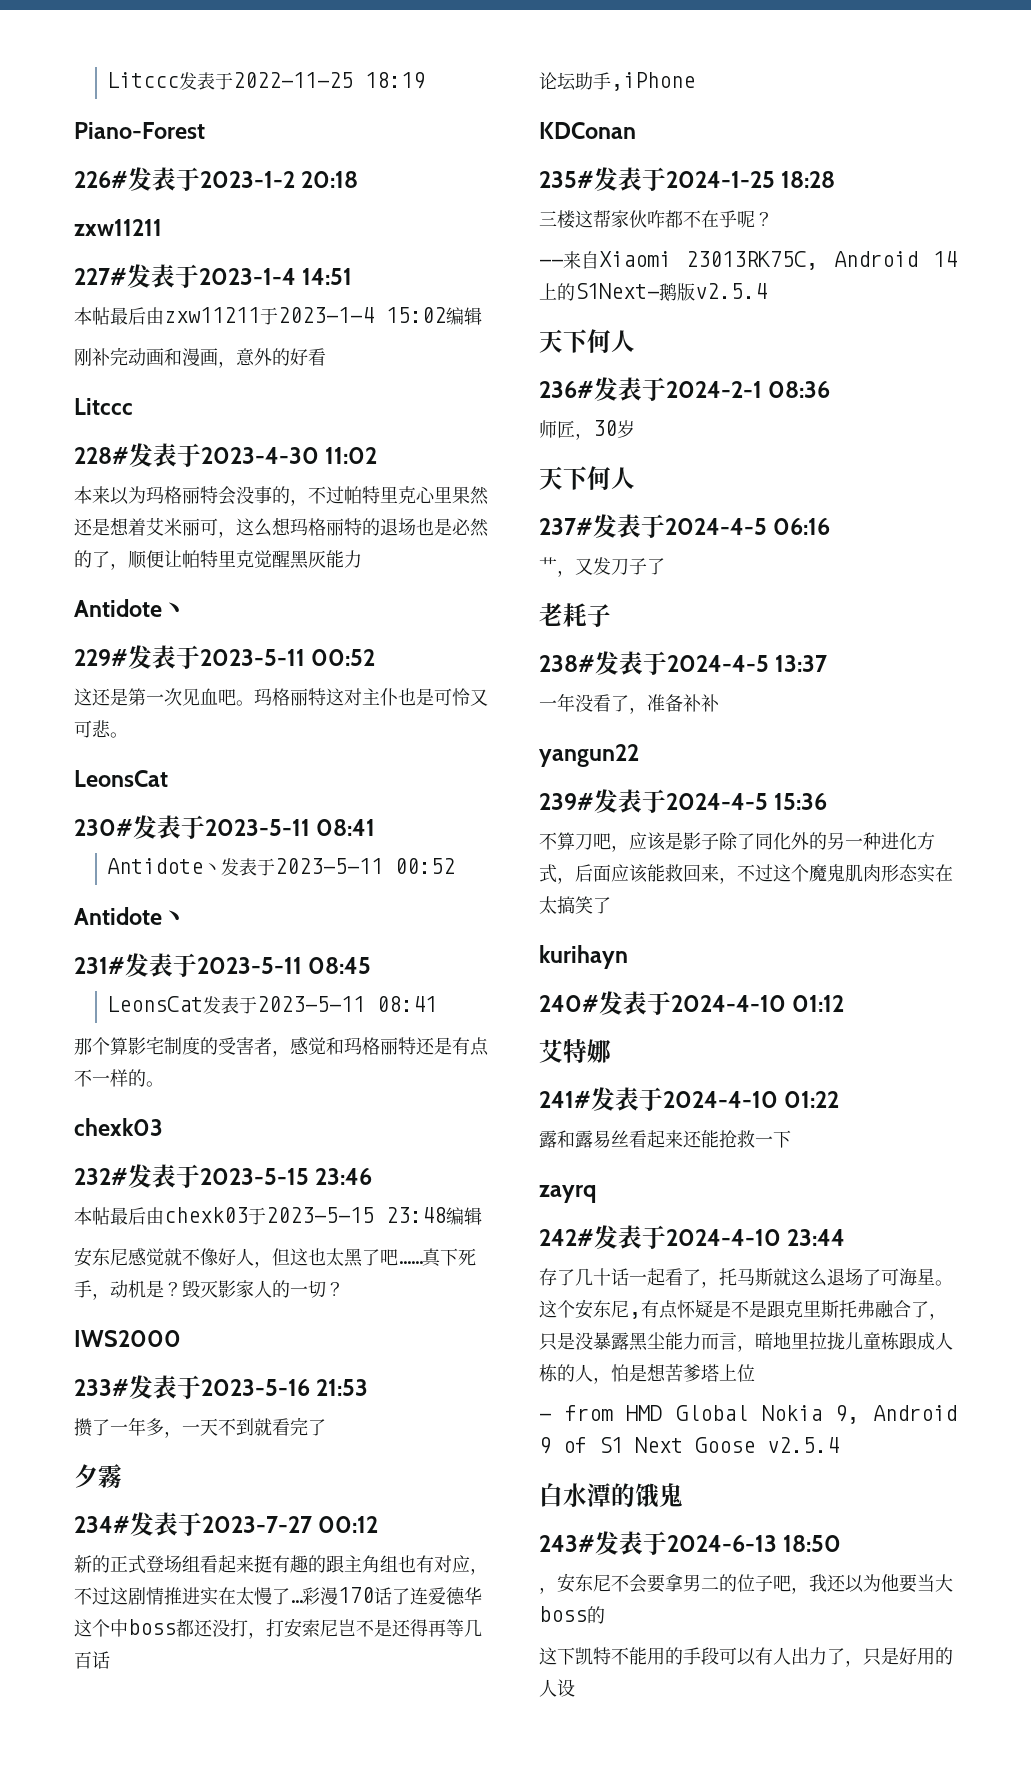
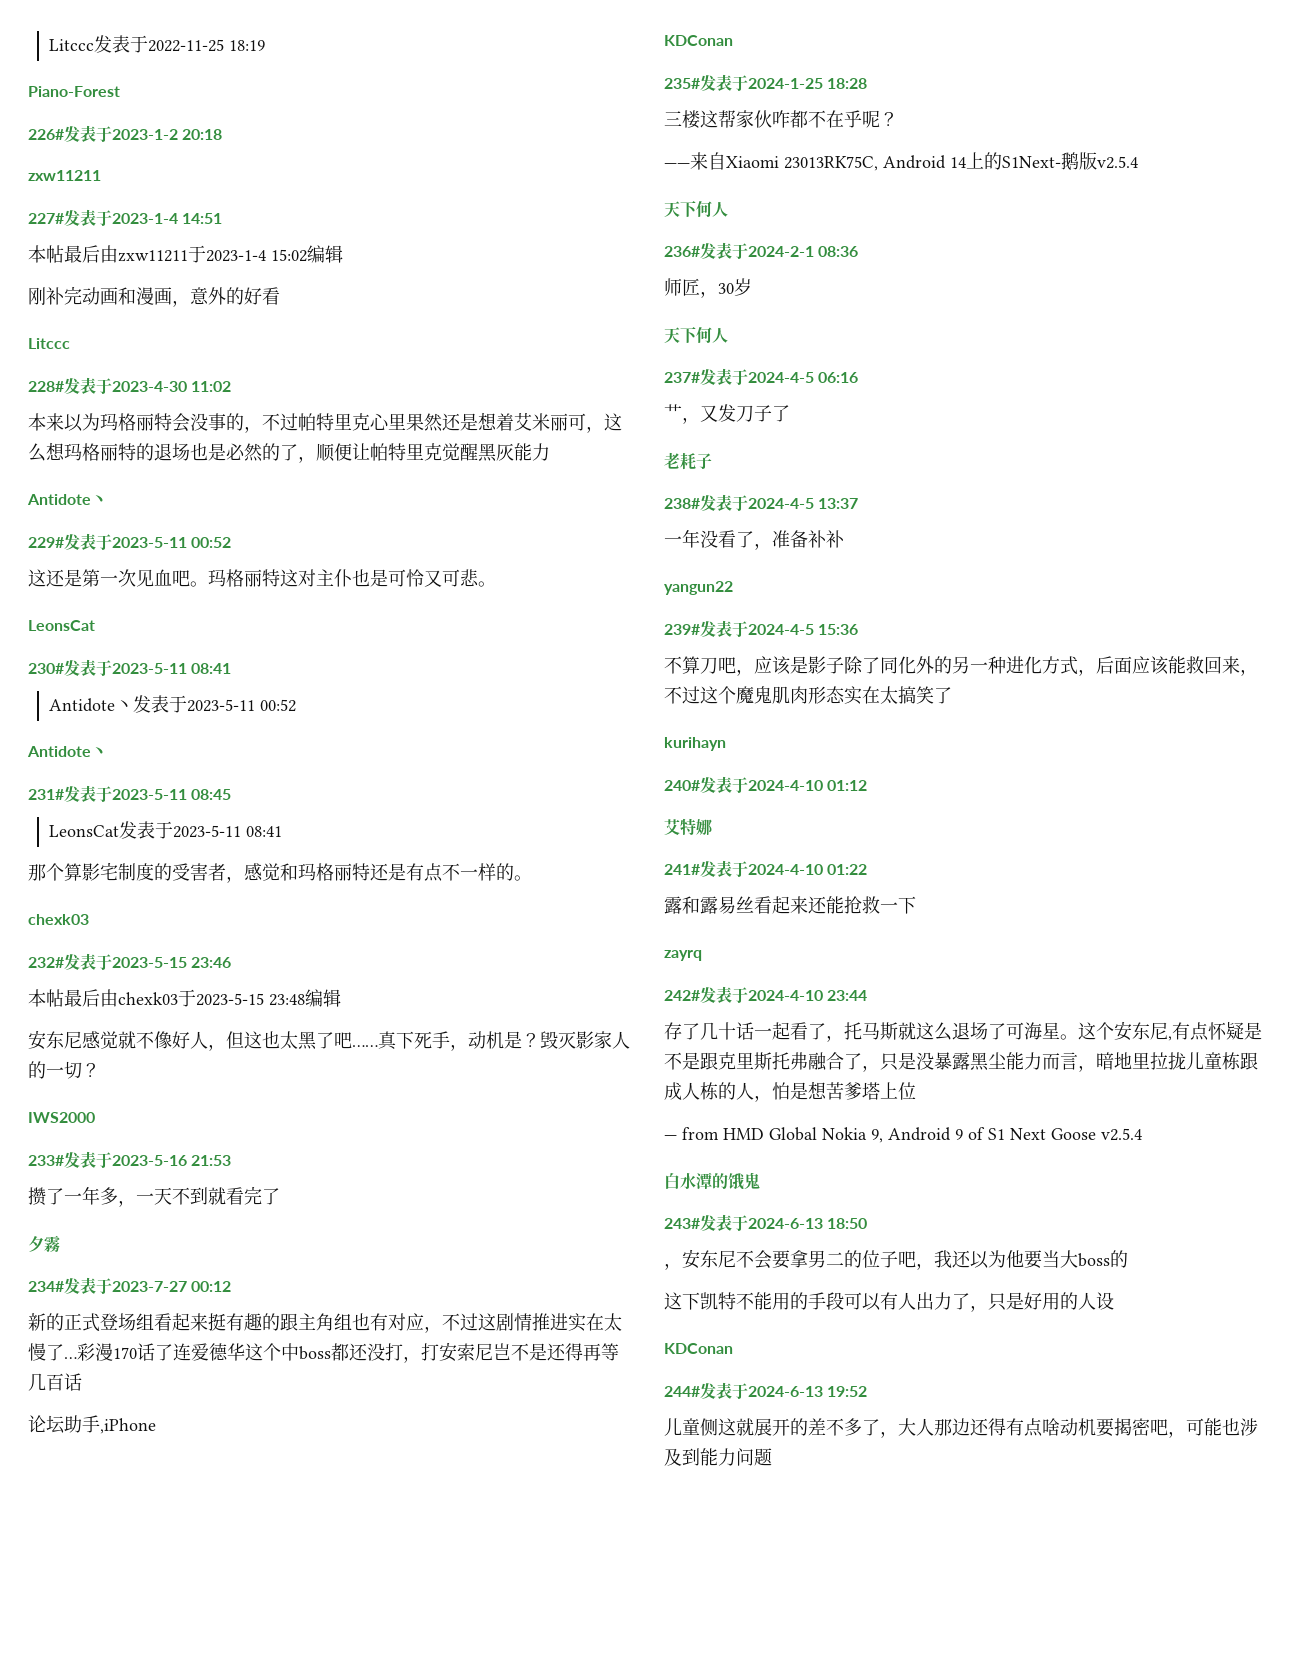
(575, 1688) none -> [664,1343,733,1354] [664,1382,868,1399] [664,1418,1258,1438] [664,1448,772,1466] // KDConan // 244#发表于2024-6-13 19:52 // 儿童侧这就展开的差不多了，大人那边还得有点啥动机要揭密吧，可能也涉及到能力问题

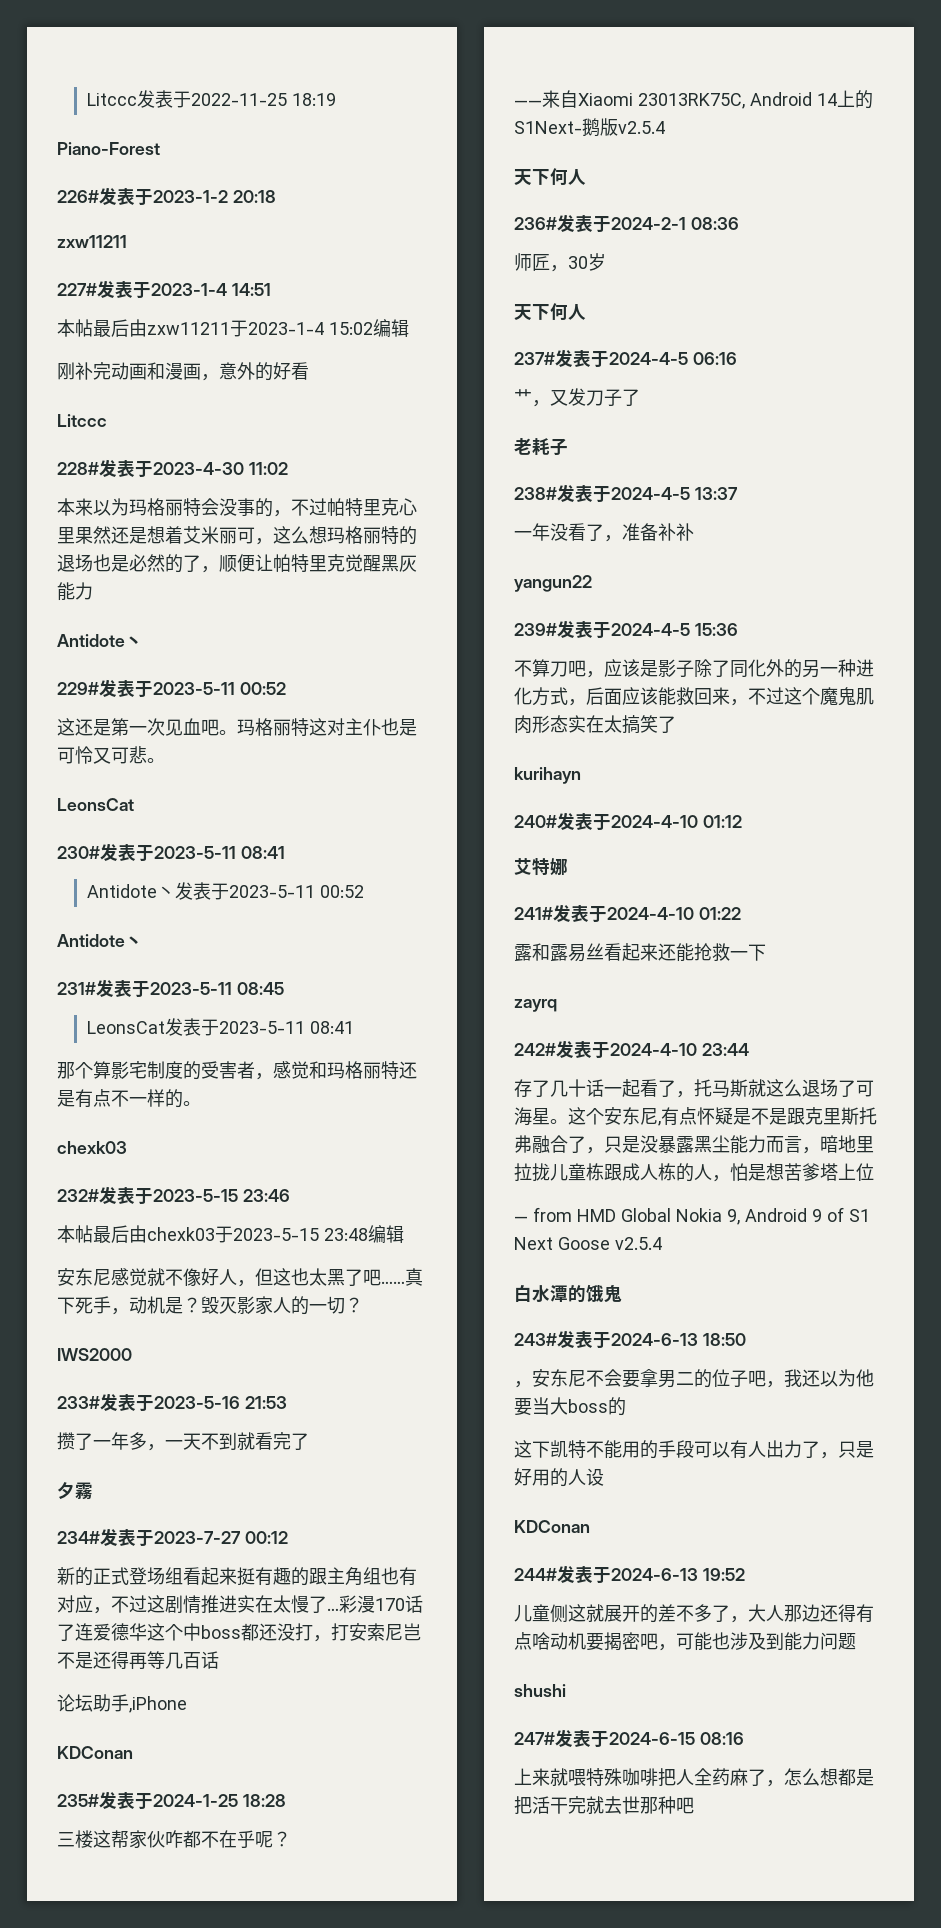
(772, 1457) none -> [514,1684,566,1697] [514,1729,744,1747] [514,1768,874,1787] [514,1796,694,1815] // shushi // 247#发表于2024-6-15 08:16 // 上来就喂特殊咖啡把人全药麻了，怎么想都是把活干完就去世那种吧

